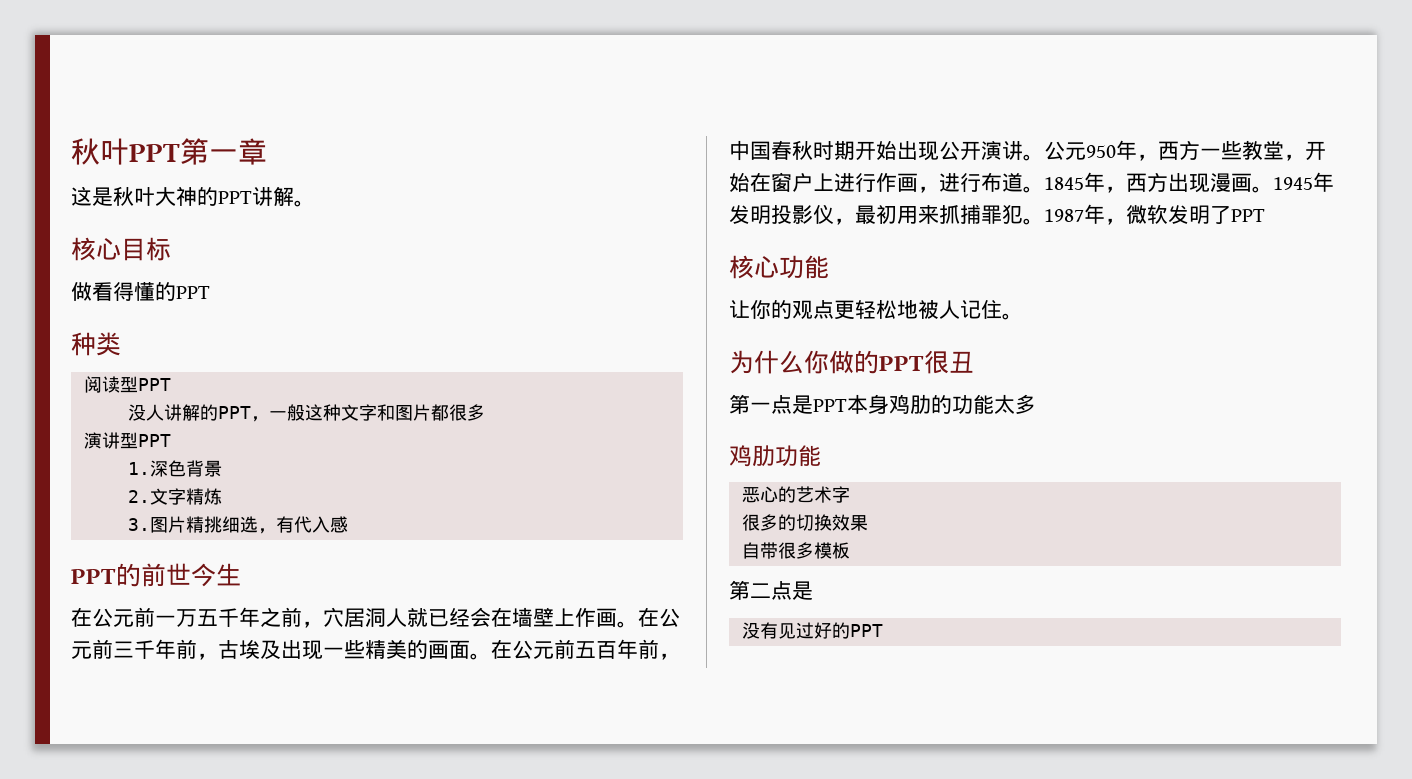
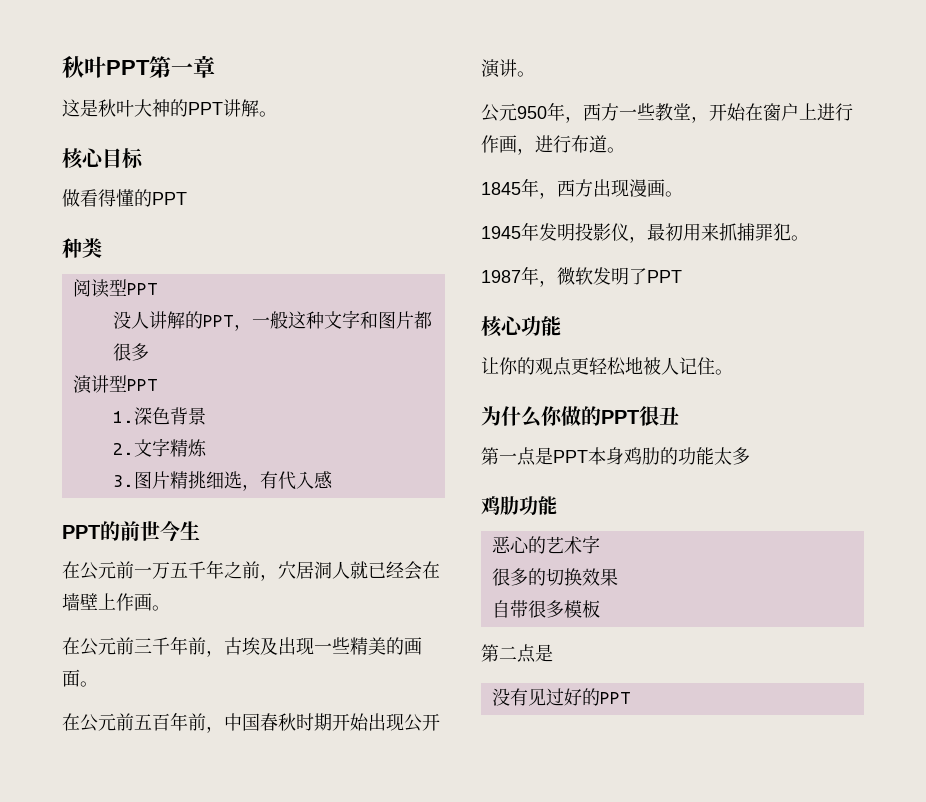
(638, 624) none -> (170, 608) //
(491, 656) none -> (98, 684) //
(1044, 157) none -> (535, 74) //
(1044, 189) none -> (625, 150) //
(1273, 189) none -> (683, 194) //
(1044, 221) none -> (809, 238) //

